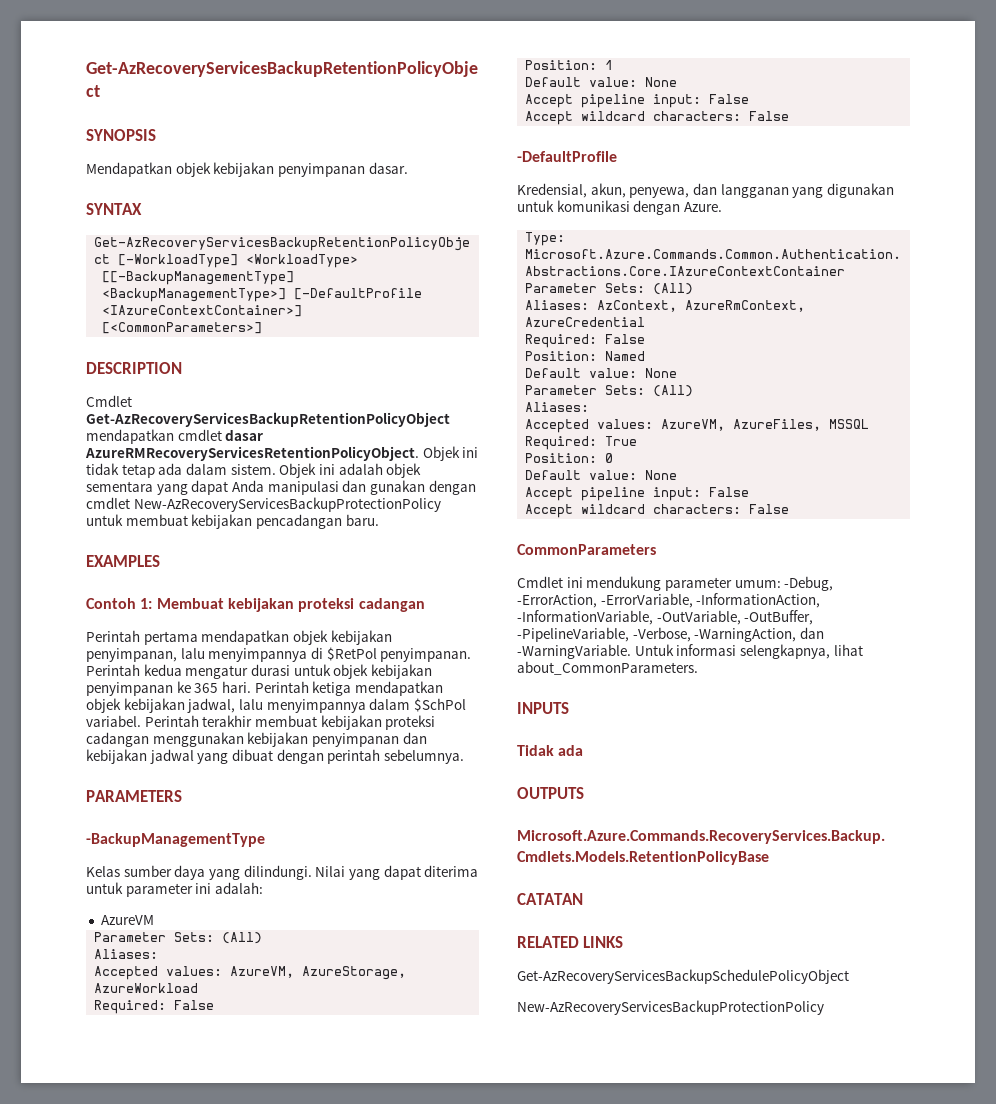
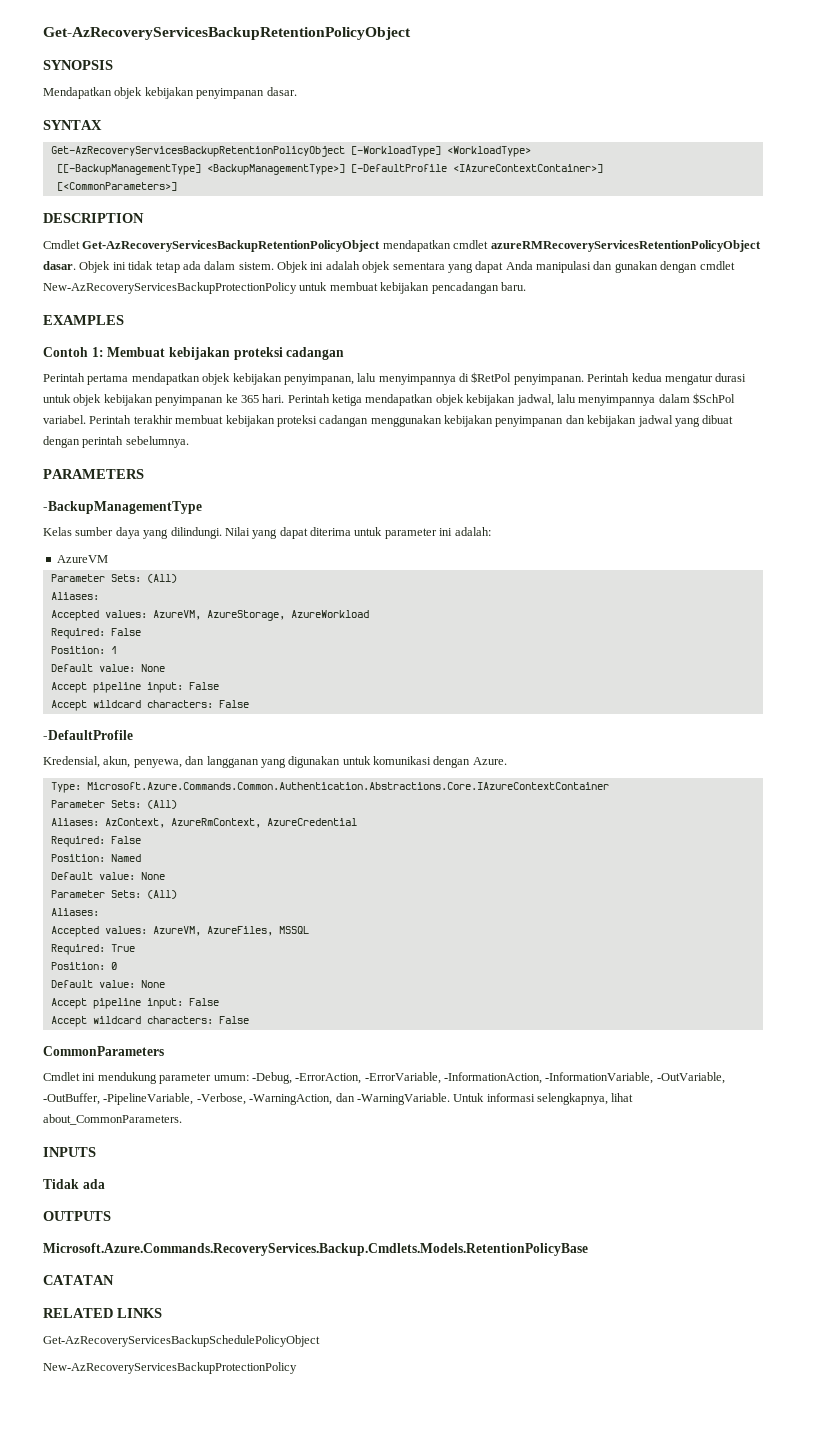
[225,429,264,441] [85,446,419,461] dasar AzureRMRecoveryServicesRetentionPolicyObject. -> [490,240,761,252] [43,261,76,270] azureRMRecoveryServicesRetentionPolicyObject dasar.

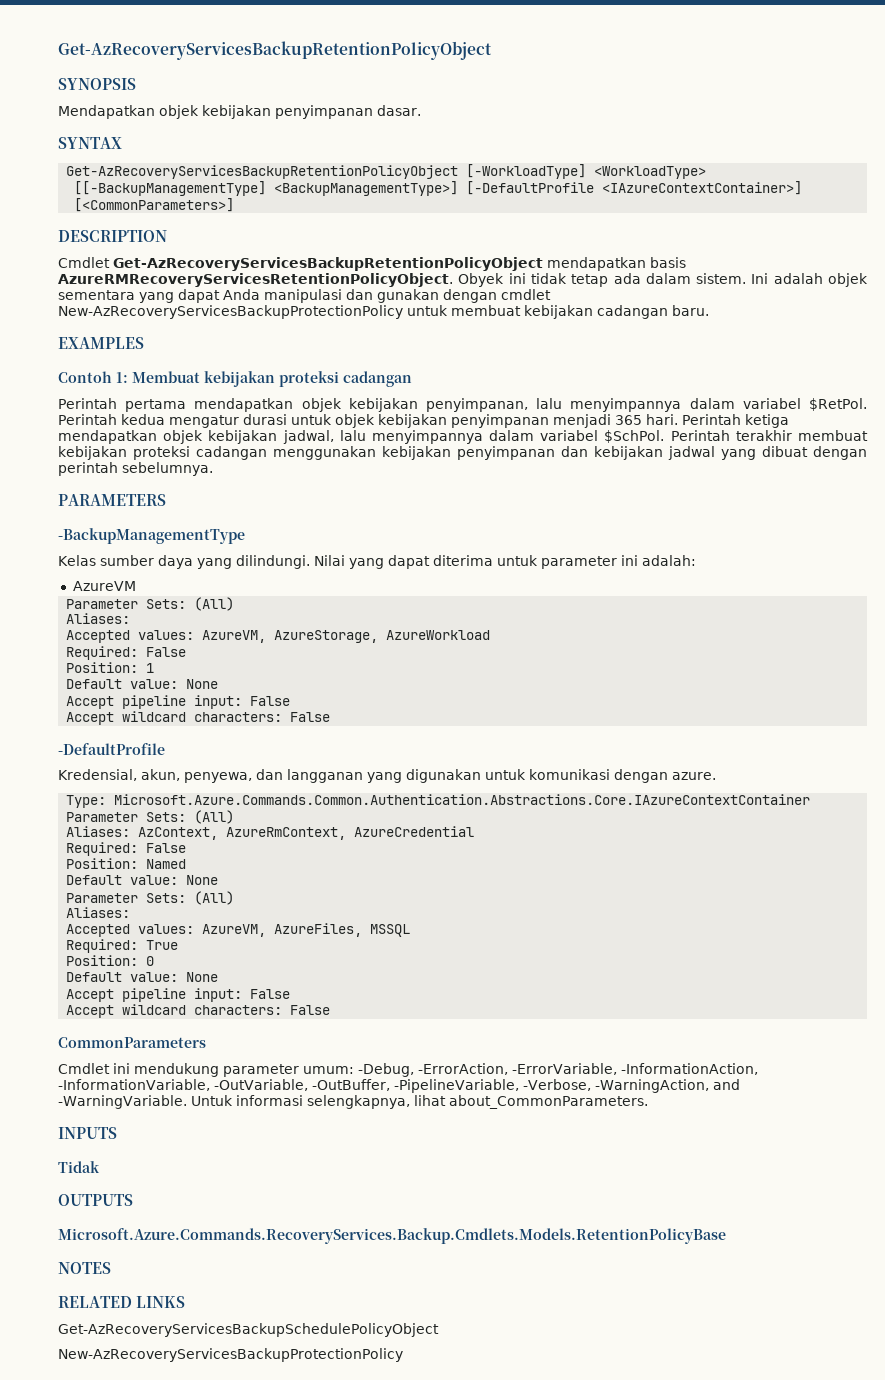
[453,240,761,252] [43,261,111,273] cmdlet azureRMRecoveryServicesRetentionPolicyObject dasar. Objek -> [650,257,686,268] [58,273,505,287] basis AzureRMRecoveryServicesRetentionPolicyObject. Obyek
[277,261,324,273] Objek ini -> [751,273,769,284] Ini
[431,282,499,294] pencadangan -> [597,305,668,319] cadangan
[459,372,584,385] di $RetPol penyimpanan. -> [689,398,868,411] dalam variabel $RetPol.
[225,394,238,403] ke -> [553,414,611,428] menjadi
[693,393,735,404] [43,415,86,424] $SchPol variabel. -> [540,430,665,443] variabel $SchPol.
[472,757,507,765] Azure. -> [672,772,716,780] azure.
[335,1093,355,1102] dan -> [712,1079,740,1090] and
[82,1179,105,1189] ada -> (100, 1167) none
[43,1275,114,1285] CATATAN -> [58,1262,111,1274] NOTES

